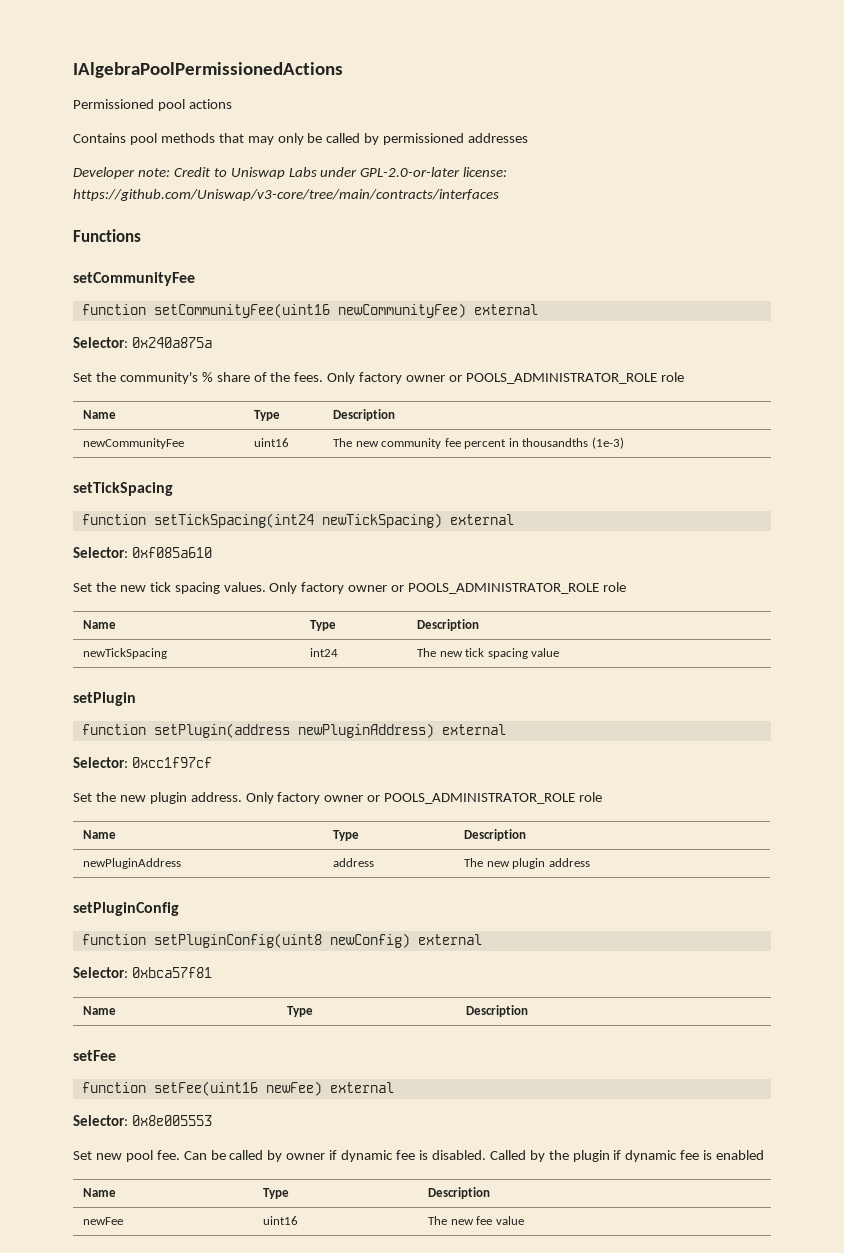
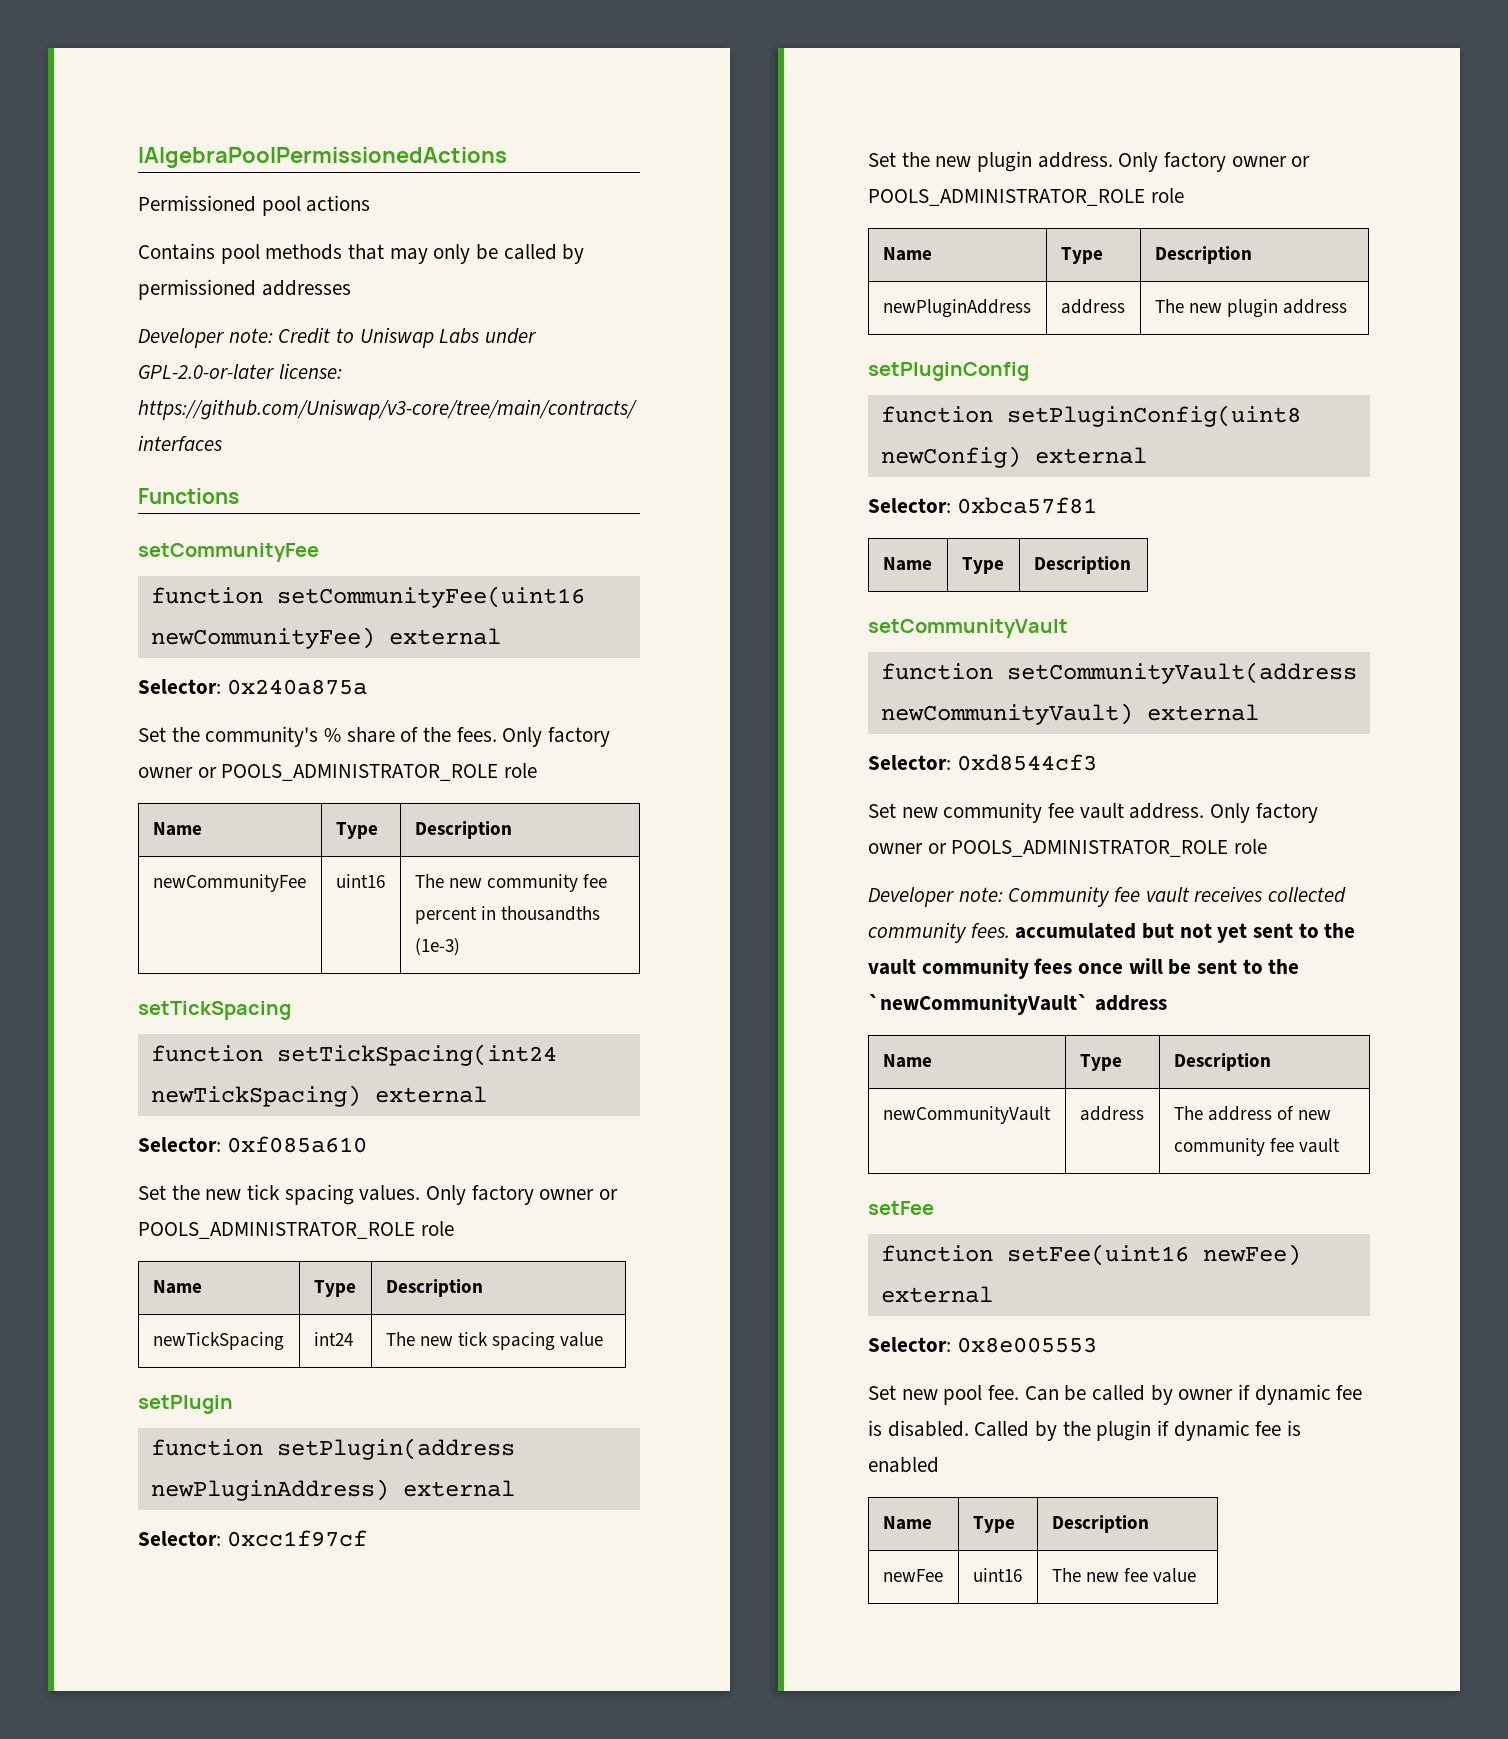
(529, 1011) none -> [868,619,1068,638] [880,662,1357,684] [880,703,1259,725] [868,754,1097,771] [868,802,1318,823] [868,839,1268,857] [868,886,1347,907] [868,922,1356,943] [868,958,1300,979] [868,994,1167,1015] [882,1054,932,1068] [1079,1054,1122,1071] [1173,1053,1271,1071] [882,1106,1051,1124] [1079,1106,1144,1121] [1173,1106,1332,1121] [1173,1138,1340,1156] // setCommunityVault // function setCommunityVault(address newCommunityVault) external // Selector: 0xd8544cf3 // Set new community fee vault address. Only factory owner or POOLS_ADMINISTRATOR_ROLE role // Developer note: Community fee vault receives collected community fees. accumulated but not yet sent to the vault community fees once will be sent to the `newCommunityVault` address // Name | Type | Description // newCommunityVault | address | The address of new community fee vault

